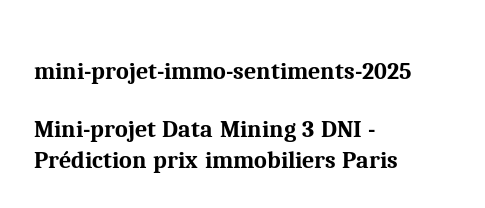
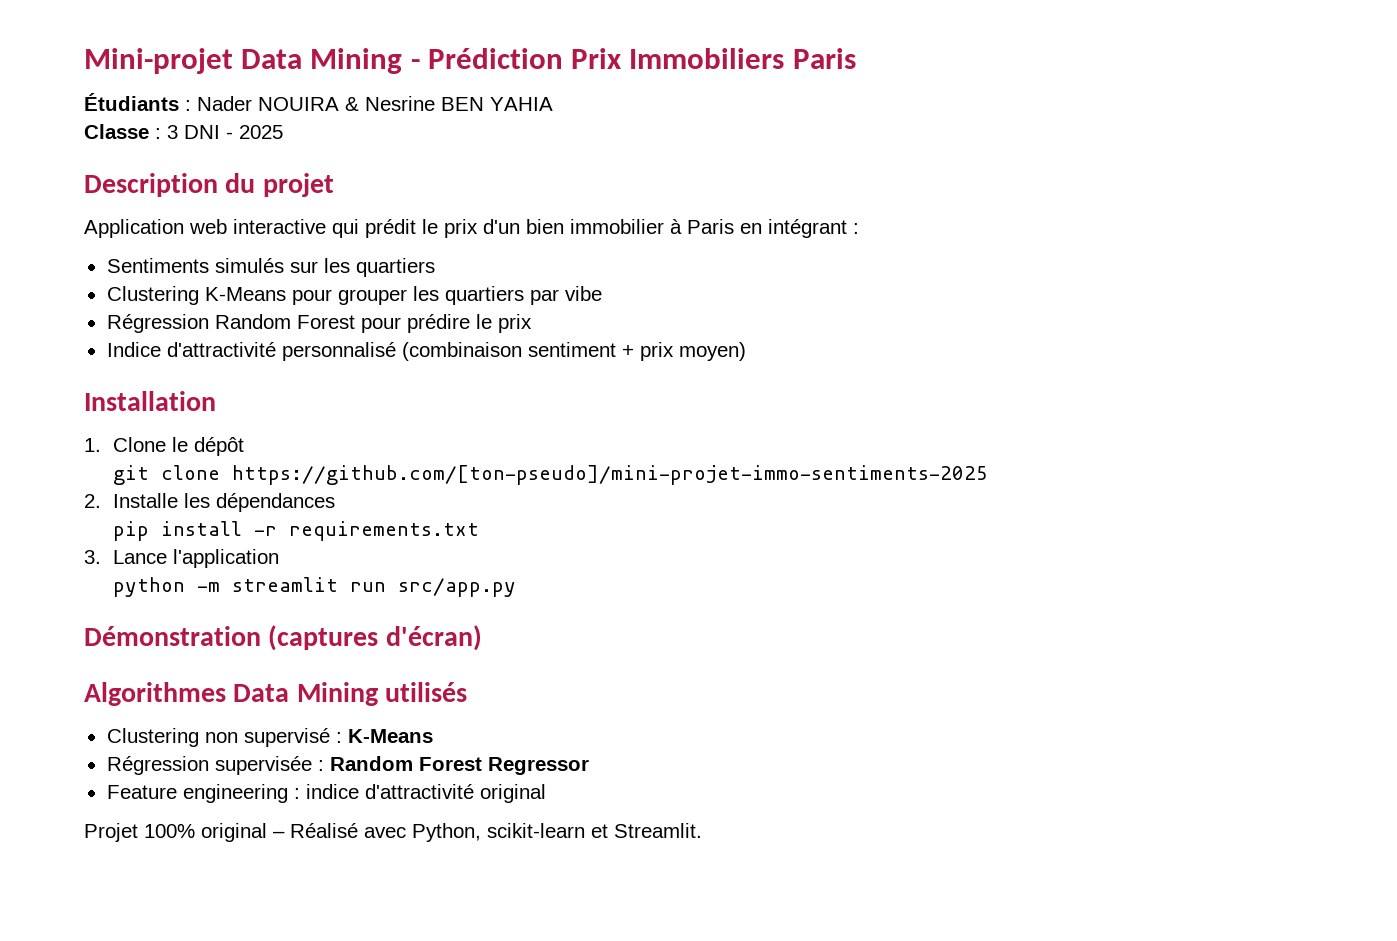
[34,63,411,84] mini-projet-immo-sentiments-2025 // -> (84, 61) none
[302,121,376,137] [34,151,399,173] 3 DNI - Prédiction prix immobiliers Paris -> [410,48,856,69] [84,93,553,111] [84,124,283,139] [84,173,334,197] [84,219,859,238] [106,258,435,277] [106,286,602,305] [106,314,532,333] [106,342,746,361] [84,391,216,411] [84,437,244,456] [112,465,988,485] [84,493,335,512] [112,521,479,541] [84,549,279,568] [112,577,516,597] [84,625,482,651] [84,682,468,706] [106,728,433,747] [106,756,589,775] [106,784,546,803] [84,823,702,842] - Prédiction Prix Immobiliers Paris // Étudiants : Nader NOUIRA & Nesrine BEN YAHIA // Classe : 3 DNI - 2025 // Description du projet // Application web interactive qui prédit le prix d'un bien immobilier à Paris en intégrant : // Sentiments simulés sur les quartiers // Clustering K-Means pour grouper les quartiers par vibe // Régression Random Forest pour prédire le prix // Indice d'attractivité personnalisé (combinaison sentiment + prix moyen) // Installation // 1. Clone le dépôt // git clone https://github.com/[ton-pseudo]/mini-projet-immo-sentiments-2025 // 2. Installe les dépendances // pip install -r requirements.txt // 3. Lance l'application // python -m streamlit run src/app.py // Démonstration (captures d'écran) // Algorithmes Data Mining utilisés // Clustering non supervisé : K-Means // Régression supervisée : Random Forest Regressor // Feature engineering : indice d'attractivité original // Projet 100% original – Réalisé avec Python, scikit-learn et Streamlit.

